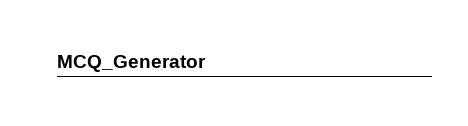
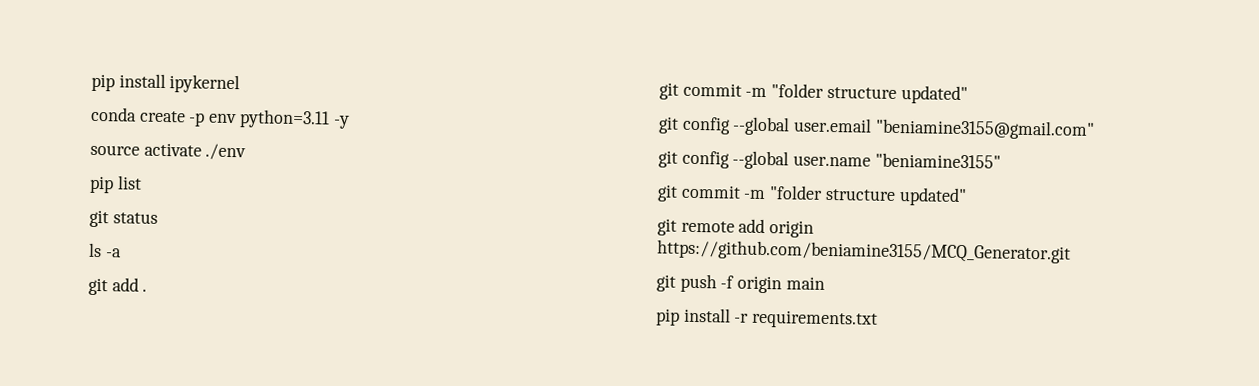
[57,55,206,72] MCQ_Generator -> [91,73,241,94] [91,106,350,129] [90,142,247,161] [89,175,142,194] [89,209,158,228] [88,242,122,258] [88,277,148,296] [659,82,968,105] [658,116,1095,140] [658,150,1001,170] [657,184,967,207] [657,218,815,238] [657,239,1071,264] [656,273,825,294] [656,307,879,329] pip install ipykernel // conda create -p env python=3.11 -y // source activate ./env // pip list // git status // ls -a // git add . // git commit -m "folder structure updated" // git config --global user.email "beniamine3155@gmail.com" // git config --global user.name "beniamine3155" // git commit -m "folder structure updated" // git remote add origin https://github.com/beniamine3155/MCQ_Generator.git // git push -f origin main // pip install -r requirements.txt

